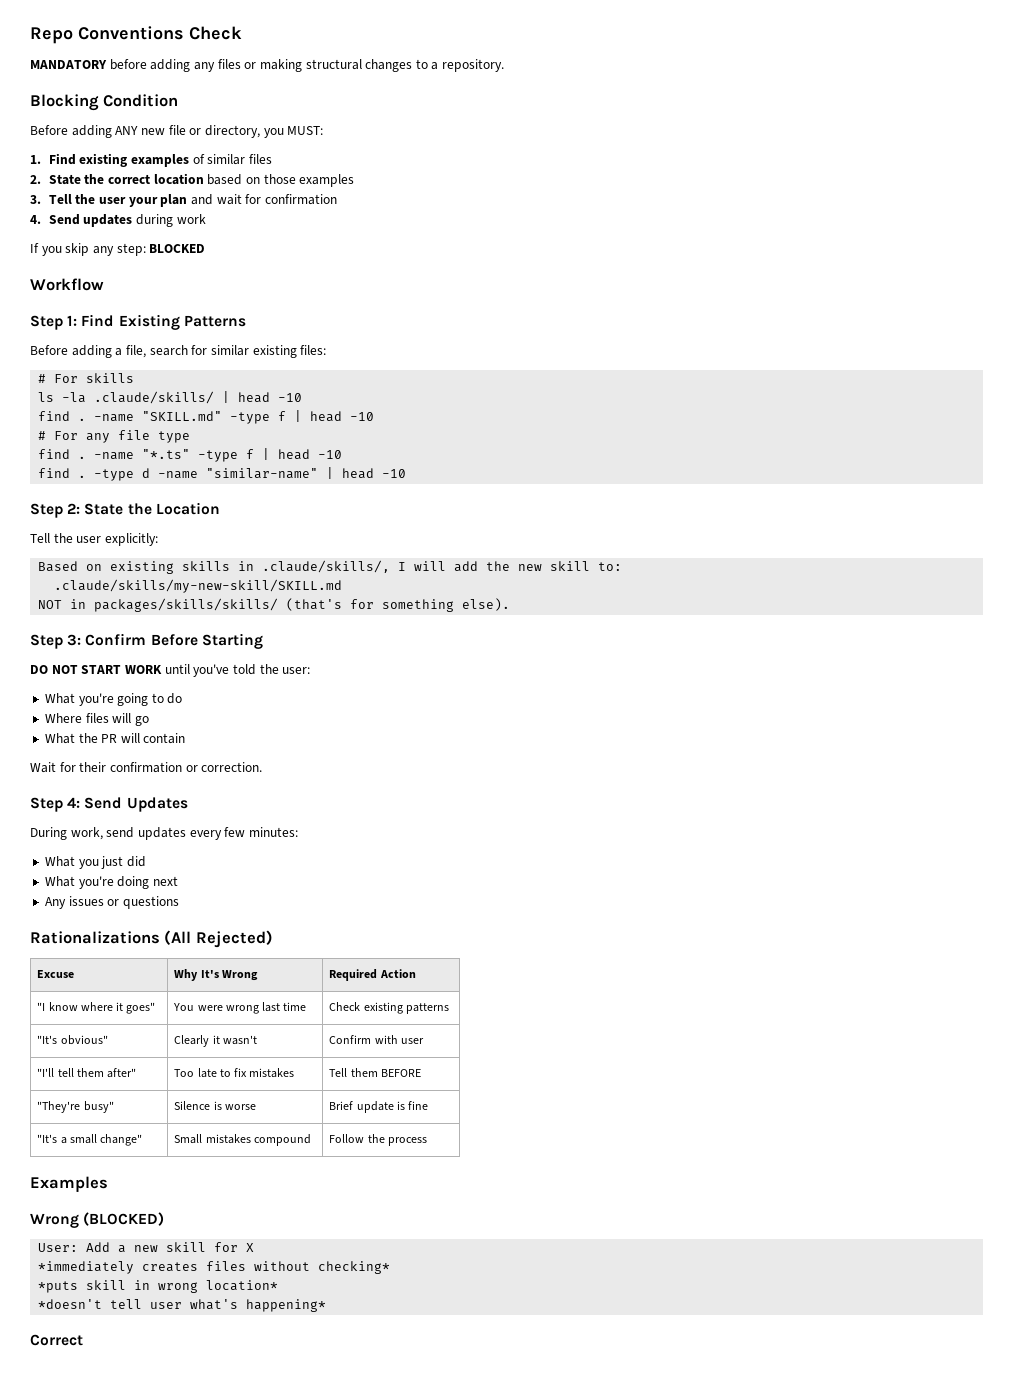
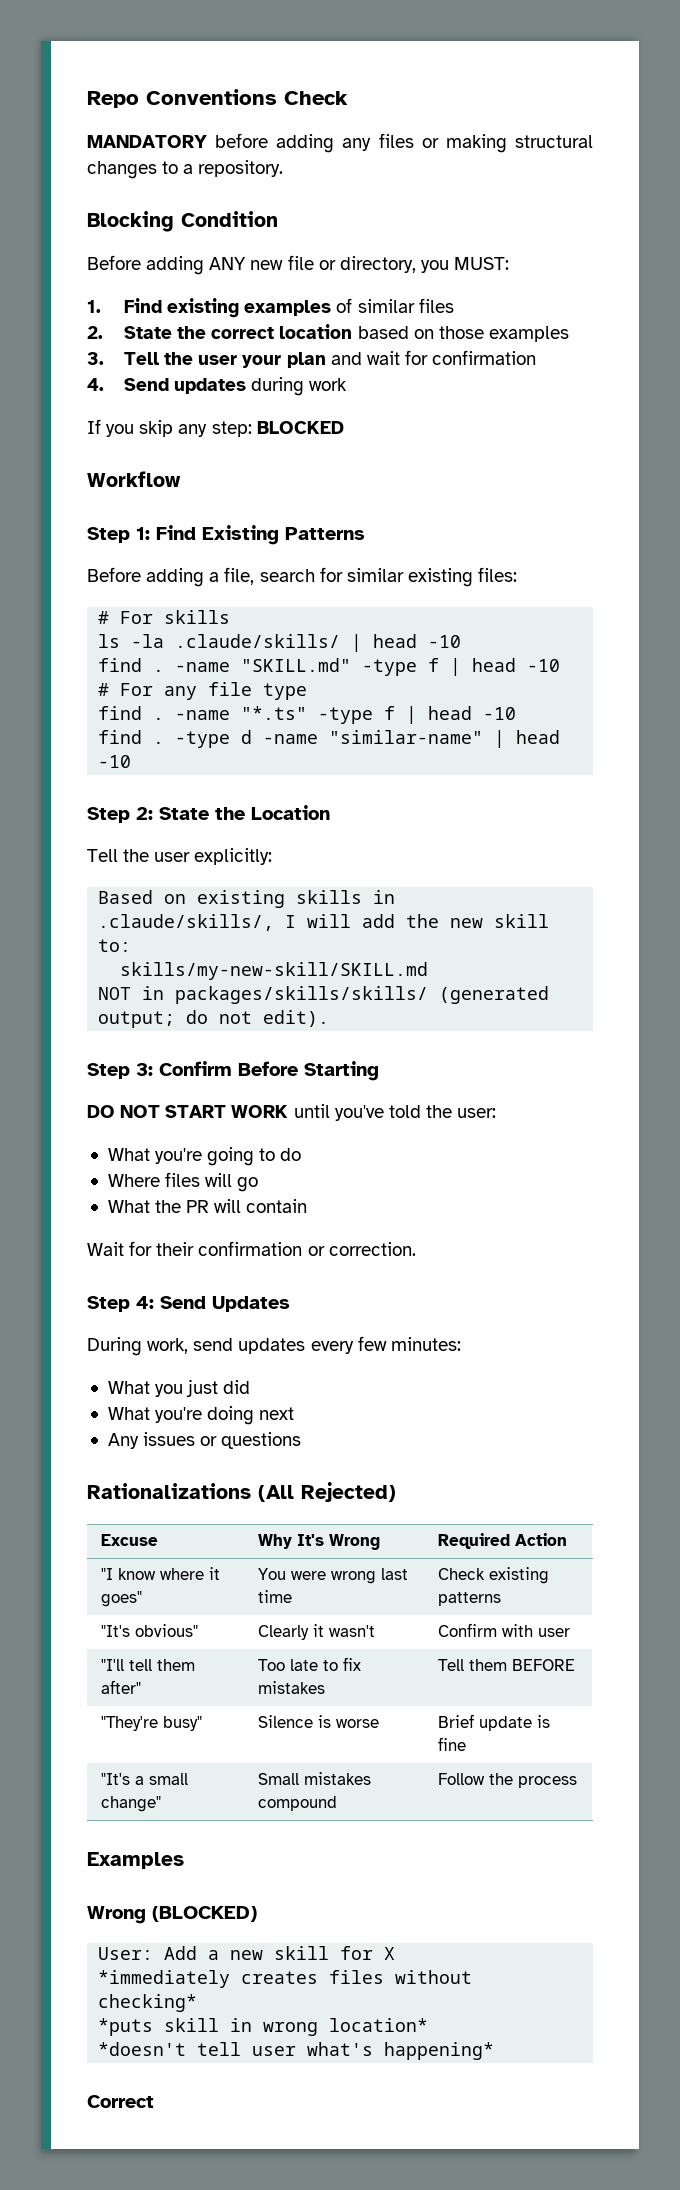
[54,579,343,593] .claude/skills/my-new-skill/SKILL.md -> [120,962,429,980] skills/my-new-skill/SKILL.md
[286,598,511,612] (that's for something else). -> [439,986,550,1004] [98,1010,330,1028] (generated output; do not edit).

